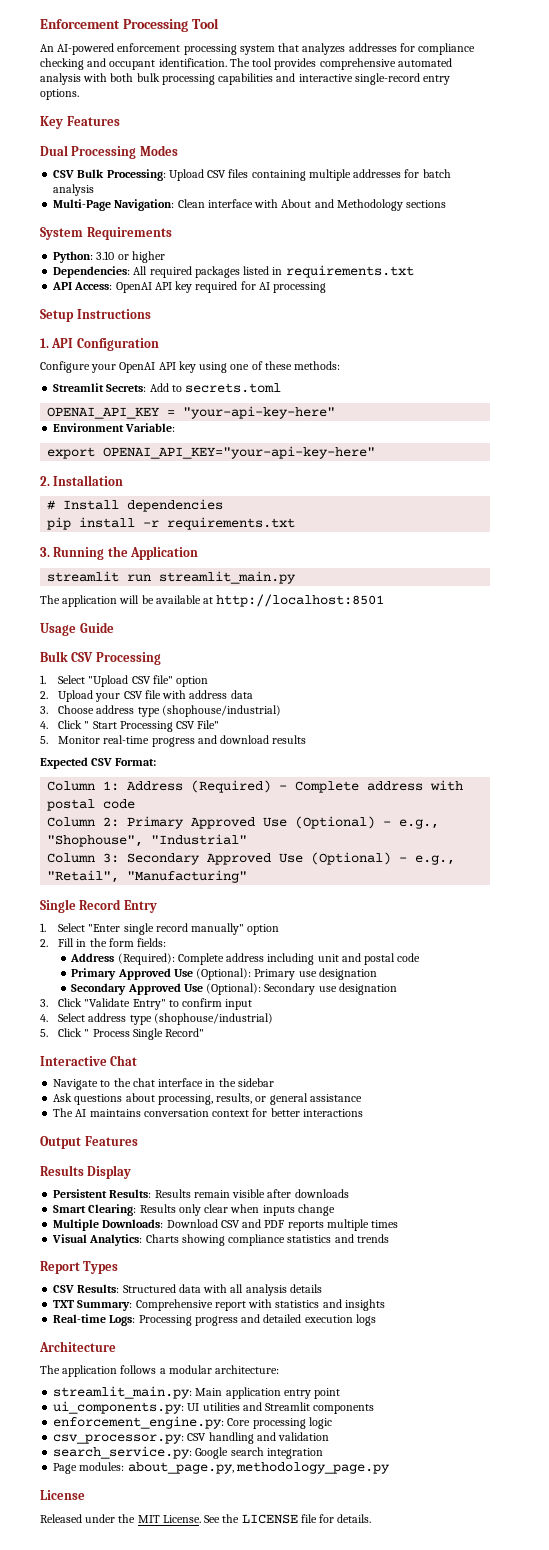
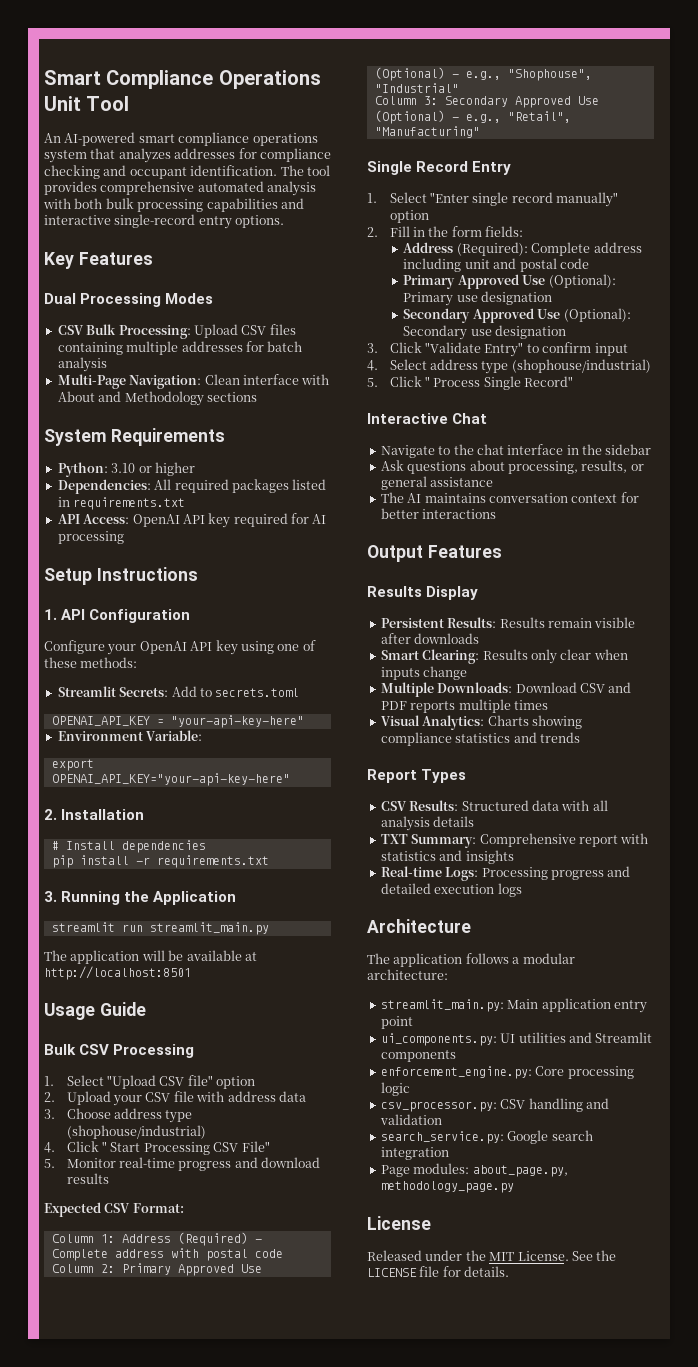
[40,19,188,32] Enforcement Processing -> [44,70,321,89] [44,96,81,111] Smart Compliance Operations Unit
[117,43,237,55] enforcement processing -> [138,132,318,146] smart compliance operations

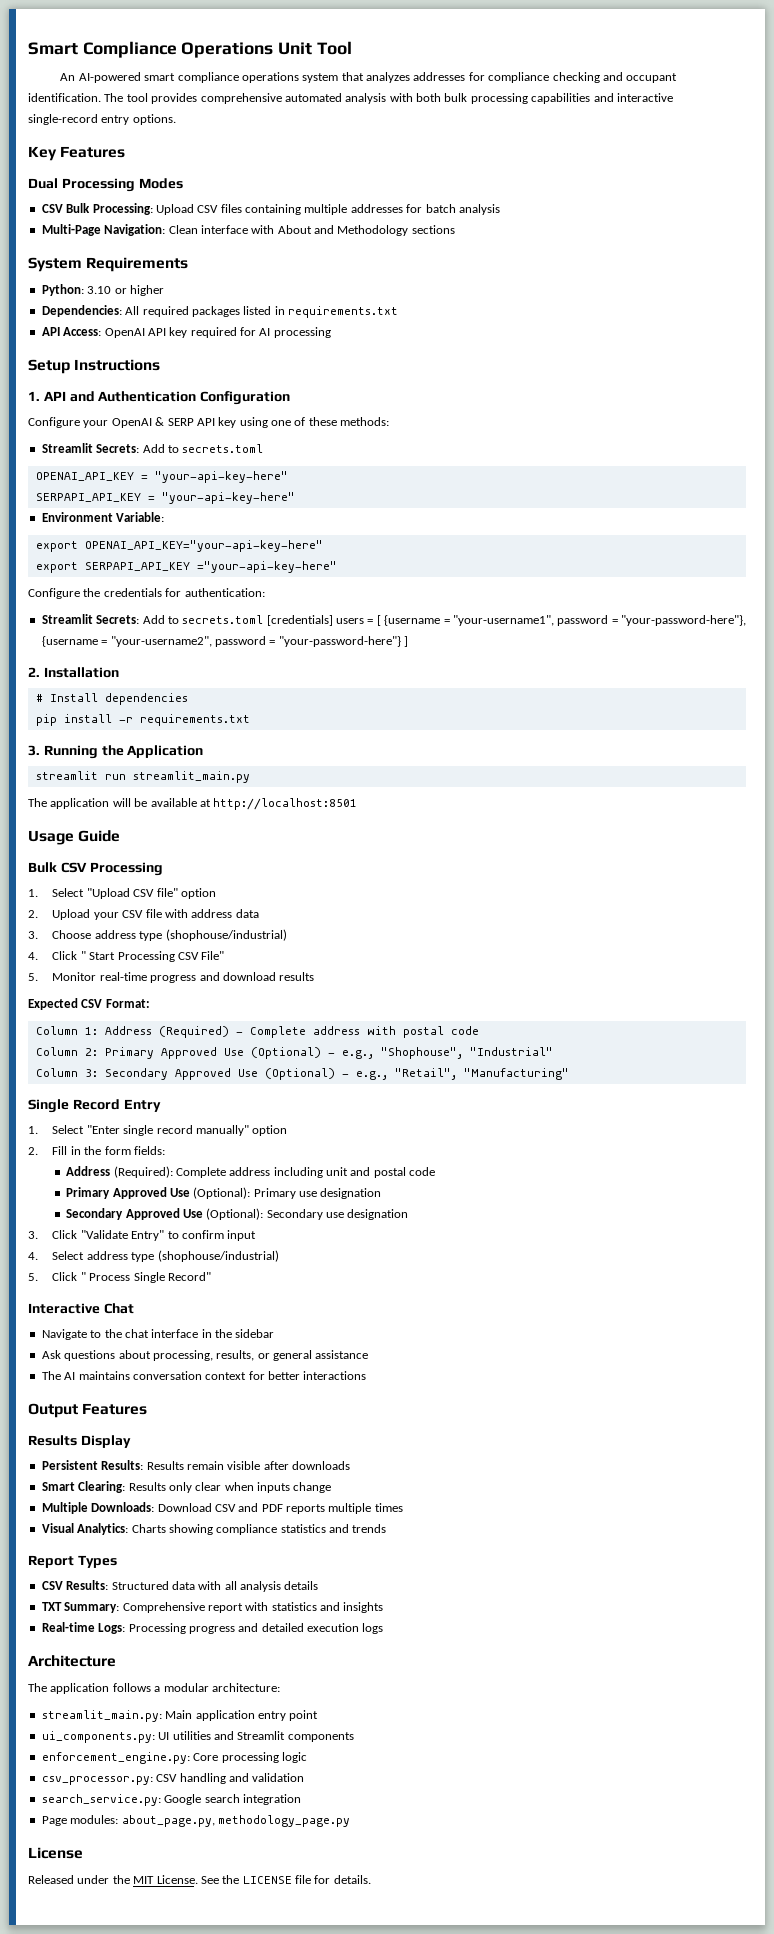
(86, 614) none -> [69,391,197,402] and Authentication
(187, 647) none -> [155,417,194,426] & SERP
(304, 721) none -> [35,492,295,504] // SERPAPI_API_KEY = "your-api-key-here"
(290, 779) none -> [35,561,337,573] [28,588,265,599] [41,614,746,626] [41,636,408,647] // export SERPAPI_API_KEY ="your-api-key-here" // Configure the credentials for authentication: // Streamlit Secrets: Add to secrets.toml [credentials] users = [ {username = "your-username1", password = "your-password-here"}, {username = "your-username2", password = "your-password-here"} ]

